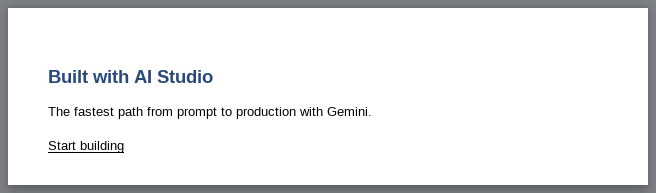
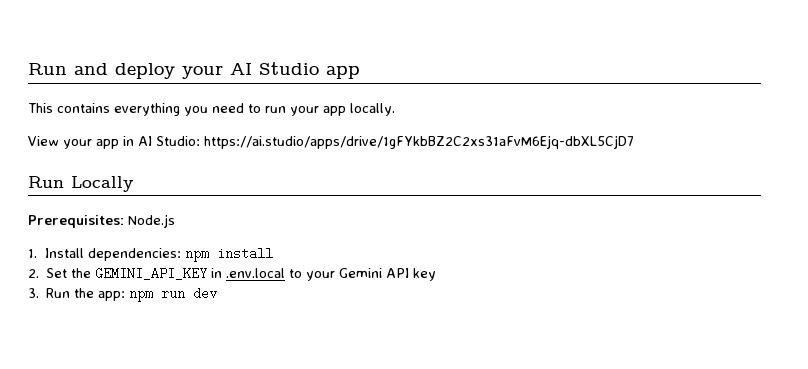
[48,70,213,83] [48,107,372,119] [48,141,124,153] Built with AI Studio // The fastest path from prompt to production with Gemini. // Start building -> [28,62,360,79] [28,103,395,116] [28,135,634,149] [28,176,133,192] [28,214,175,228] [28,247,273,262] [28,267,437,281] [28,287,218,302] Run and deploy your AI Studio app // This contains everything you need to run your app locally. // View your app in AI Studio: https://ai.studio/apps/drive/1gFYkbBZ2C2xs31aFvM6Ejq-dbXL5CjD7 // Run Locally // Prerequisites: Node.js // 1. Install dependencies: npm install // 2. Set the GEMINI_API_KEY in .env.local to your Gemini API key // 3. Run the app: npm run dev

